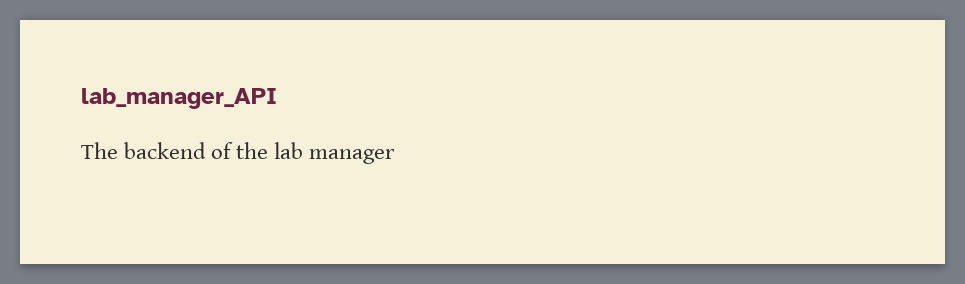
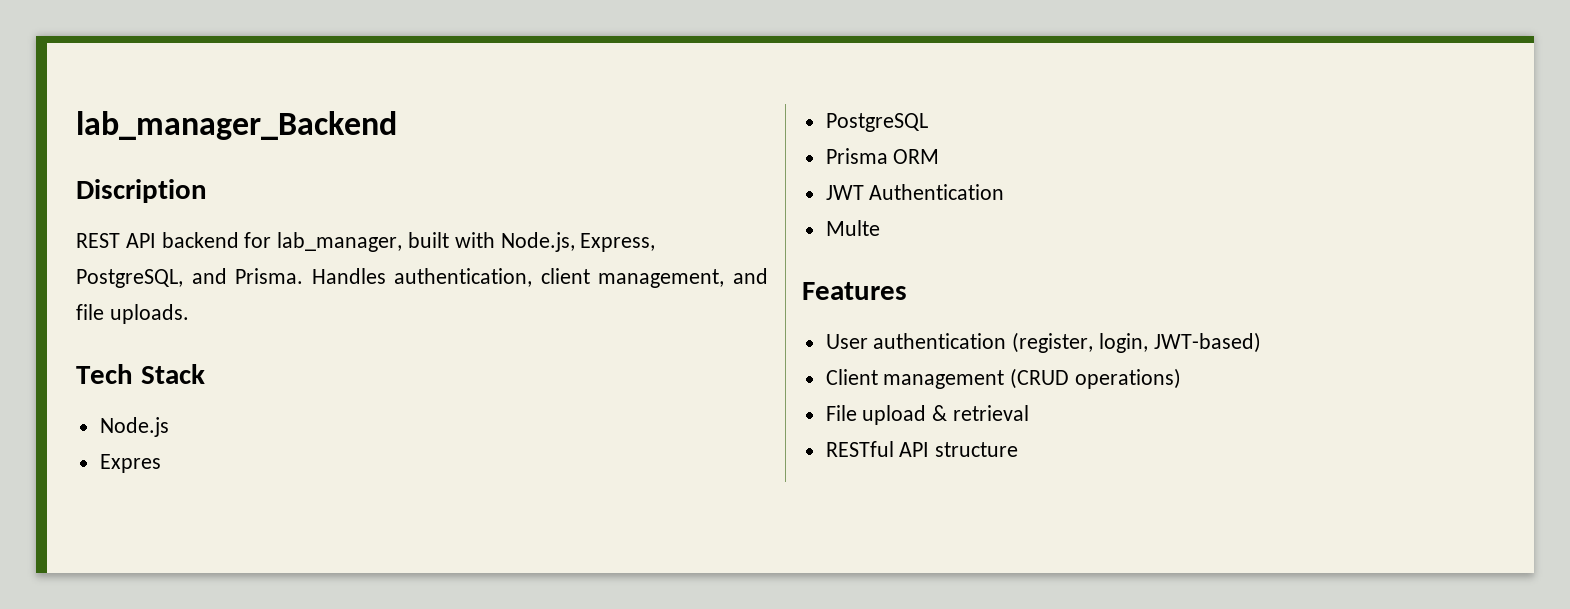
[81,88,277,109] [81,142,396,164] lab_manager_API // The backend of the lab manager -> [76,111,397,140] [76,179,207,203] [76,232,656,252] [76,268,768,288] [76,304,189,324] [76,364,205,384] [99,417,169,437] [99,454,161,473] [825,113,928,132] [825,148,940,164] [825,184,1005,200] [825,220,880,236] [802,282,907,300] [825,332,1261,353] [825,368,1182,389] [825,405,1030,425] [825,441,1019,457] lab_manager_Backend // Discription // REST API backend for lab_manager, built with Node.js, Express, PostgreSQL, and Prisma. Handles authentication, client management, and file uploads. // Tech Stack // Node.js // Expres // PostgreSQL // Prisma ORM // JWT Authentication // Multe // Features // User authentication (register, login, JWT-based) // Client management (CRUD operations) // File upload & retrieval // RESTful API structure

